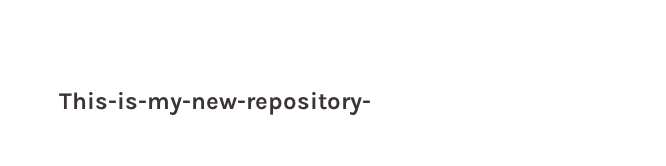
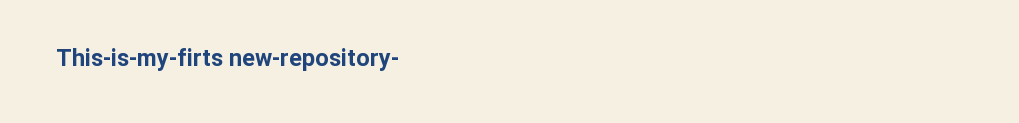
[59,91,371,116] This-is-my-new-repository- -> [56,48,400,71] This-is-my-firts new-repository-

